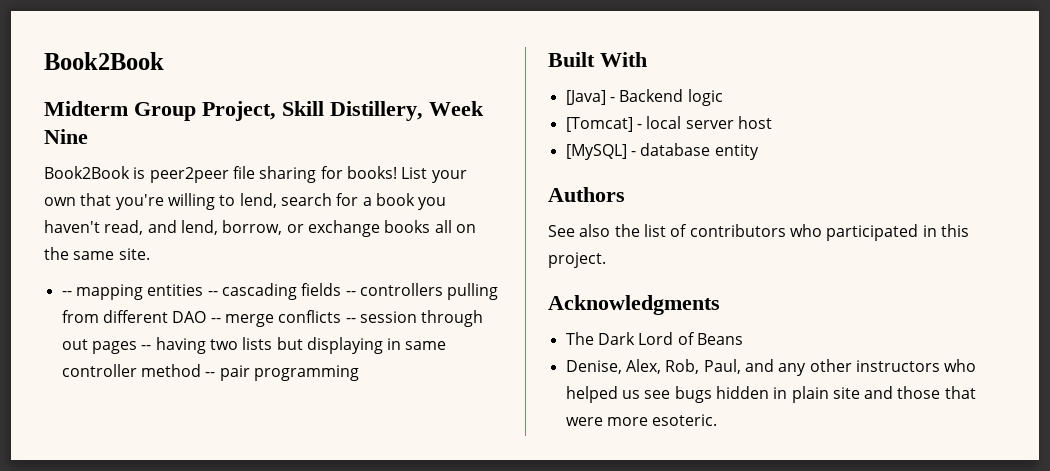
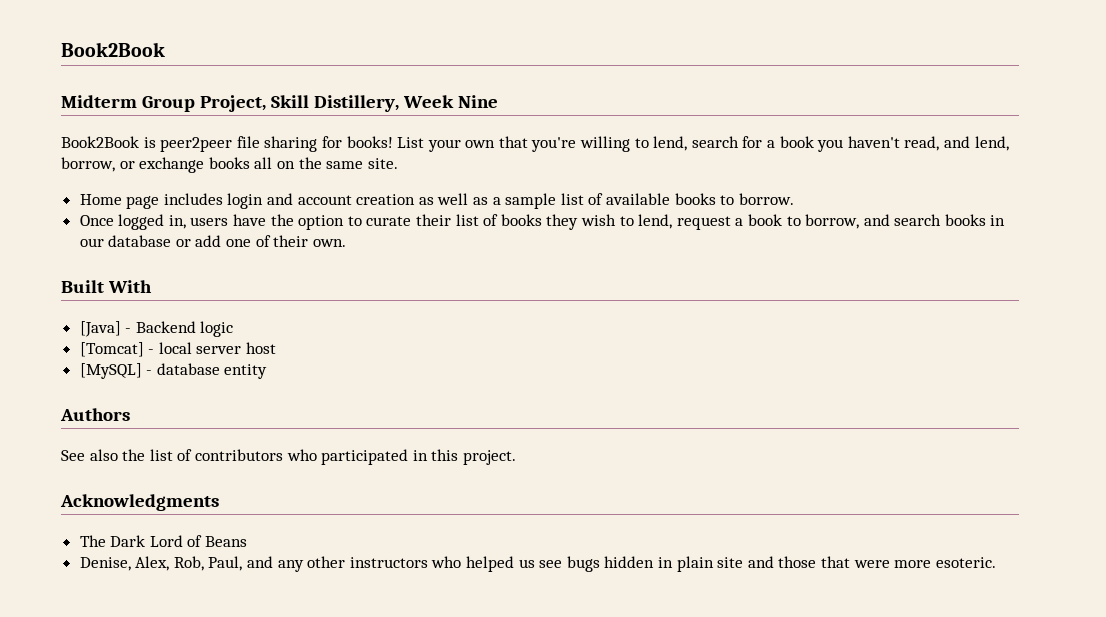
[61,283,499,300] [61,310,484,327] [61,337,447,354] [61,364,359,381] -- mapping entities -- cascading fields -- controllers pulling from different DAO -- merge conflicts -- session through out pages -- having two lists but displaying in same controller method -- pair programming -> [79,193,794,209] [79,214,1006,230] [79,235,346,247] Home page includes login and account creation as well as a sample list of available books to borrow. // Once logged in, users have the option to curate their list of books they wish to lend, request a book to borrow, and search books in our database or add one of their own.

